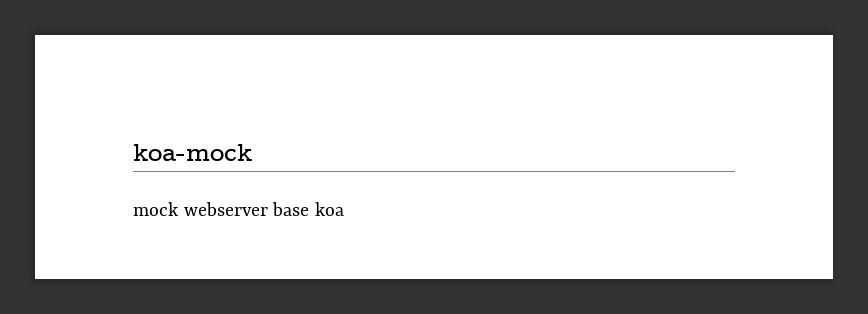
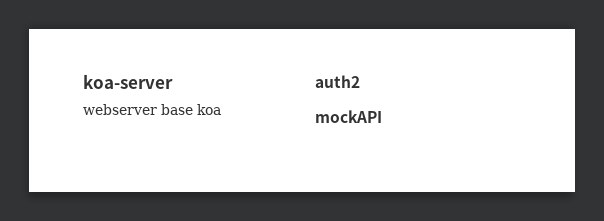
[133,144,252,161] [133,202,179,216] koa-mock // mock -> [83,74,173,89] koa-server //
(345, 209) none -> [315,75,360,88] [315,110,382,123] // auth2 // mockAPI

